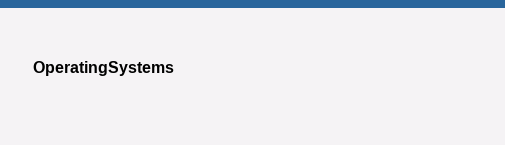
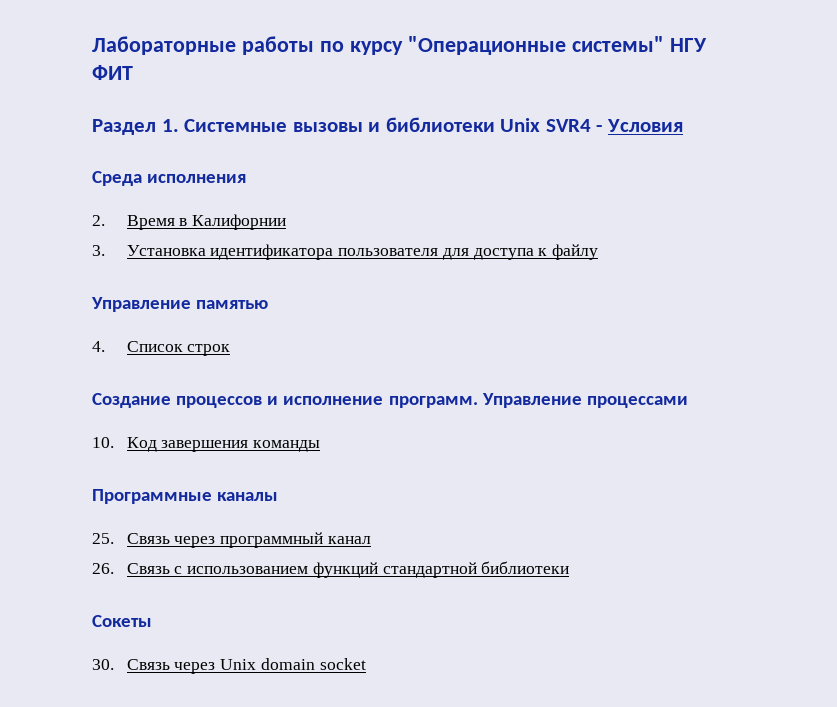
[33,61,174,76] OperatingSystems -> [92,36,707,55] [92,65,133,80] [92,117,683,135] [92,171,247,186] [92,214,287,230] [92,244,598,260] [91,297,269,312] [92,341,231,356] [92,393,688,408] [92,437,321,452] [92,489,279,504] [92,532,371,548] [92,561,570,578] [92,615,152,627] [92,658,366,674] Лабораторные работы по курсу "Операционные системы" НГУ ФИТ // Раздел 1. Системные вызовы и библиотеки Unix SVR4 - Условия // Среда исполнения // 2. Время в Калифорнии // 3. Установка идентификатора пользователя для доступа к файлу // Управление памятью // 4. Список строк // Создание пpоцессов и исполнение пpогpамм. Управление процессами // 10. Код завершения команды // Программные каналы // 25. Связь через программный канал // 26. Связь с использованием функций стандартной библиотеки // Сокеты // 30. Связь через Unix domain socket

